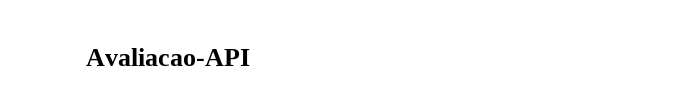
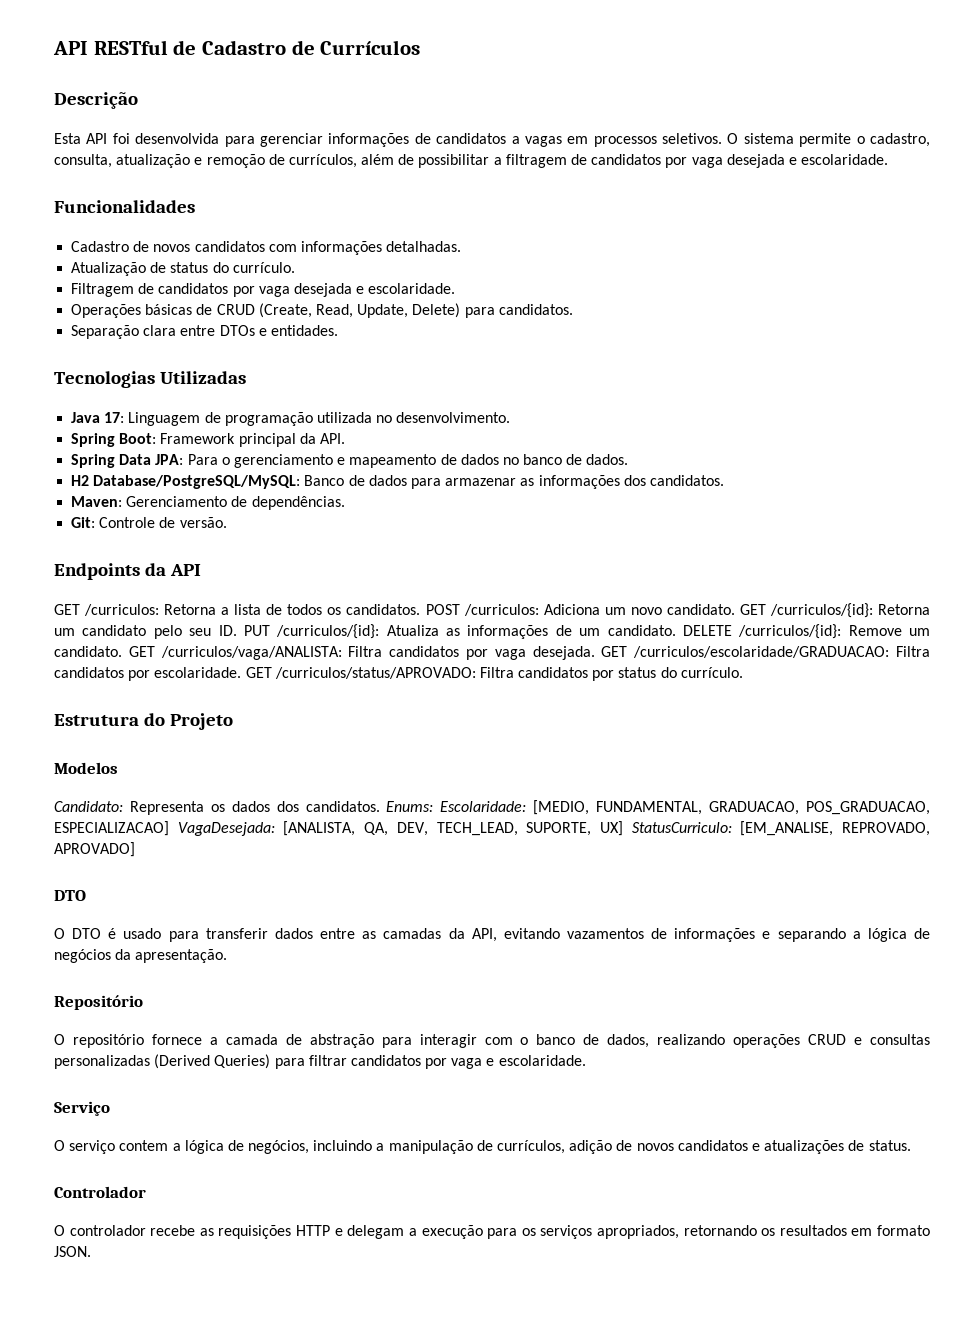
[86,48,250,66] Avaliacao-API -> [53,40,421,55] [54,92,138,109] [54,133,931,147] [54,154,889,168] [54,200,195,213] [71,241,462,255] [71,262,295,276] [71,283,456,297] [71,303,573,318] [71,325,338,339] [54,371,246,388] [71,412,511,426] [71,433,345,447] [71,454,629,468] [71,475,724,489] [71,496,345,510] [71,517,227,528] [54,563,201,580] [54,603,930,618] [54,624,930,639] [54,646,930,660] [54,667,743,681] [54,713,233,730] [54,762,118,774] [54,800,930,815] [54,821,931,836] [54,842,135,857] [54,890,86,901] [54,928,930,942] [54,949,228,963] [54,995,143,1010] [54,1034,931,1048] [54,1054,586,1069] [54,1101,110,1116] [54,1140,911,1154] [54,1186,146,1198] [54,1225,930,1239] [54,1246,91,1257] API RESTful de Cadastro de Currículos // Descrição // Esta API foi desenvolvida para gerenciar informações de candidatos a vagas em processos seletivos. O sistema permite o cadastro, consulta, atualização e remoção de currículos, além de possibilitar a filtragem de candidatos por vaga desejada e escolaridade. // Funcionalidades // Cadastro de novos candidatos com informações detalhadas. // Atualização de status do currículo. // Filtragem de candidatos por vaga desejada e escolaridade. // Operações básicas de CRUD (Create, Read, Update, Delete) para candidatos. // Separação clara entre DTOs e entidades. // Tecnologias Utilizadas // Java 17: Linguagem de programação utilizada no desenvolvimento. // Spring Boot: Framework principal da API. // Spring Data JPA: Para o gerenciamento e mapeamento de dados no banco de dados. // H2 Database/PostgreSQL/MySQL: Banco de dados para armazenar as informações dos candidatos. // Maven: Gerenciamento de dependências. // Git: Controle de versão. // Endpoints da API // GET /curriculos: Retorna a lista de todos os candidatos. POST /curriculos: Adiciona um novo candidato. GET /curriculos/{id}: Retorna um candidato pelo seu ID. PUT /curriculos/{id}: Atualiza as informações de um candidato. DELETE /curriculos/{id}: Remove um candidato. GET /curriculos/vaga/ANALISTA: Filtra candidatos por vaga desejada. GET /curriculos/escolaridade/GRADUACAO: Filtra candidatos por escolaridade. GET /curriculos/status/APROVADO: Filtra candidatos por status do currículo. // Estrutura do Projeto // Modelos // Candidato: Representa os dados dos candidatos. Enums: Escolaridade: [MEDIO, FUNDAMENTAL, GRADUACAO, POS_GRADUACAO, ESPECIALIZACAO] VagaDesejada: [ANALISTA, QA, DEV, TECH_LEAD, SUPORTE, UX] StatusCurriculo: [EM_ANALISE, REPROVADO, APROVADO] // DTO // O DTO é usado para transferir dados entre as camadas da API, evitando vazamentos de informações e separando a lógica de negócios da apresentação. // Repositório // O repositório fornece a camada de abstração para interagir com o banco de dados, realizando operações CRUD e consultas personalizadas (Derived Queries) para filtrar candidatos por vaga e escolaridade. // Serviço // O serviço contem a lógica de negócios, incluindo a manipulação de currículos, adição de novos candidatos e atualizações de status. // Controlador // O controlador recebe as requisições HTTP e delegam a execução para os serviços apropriados, retornando os resultados em formato JSON.

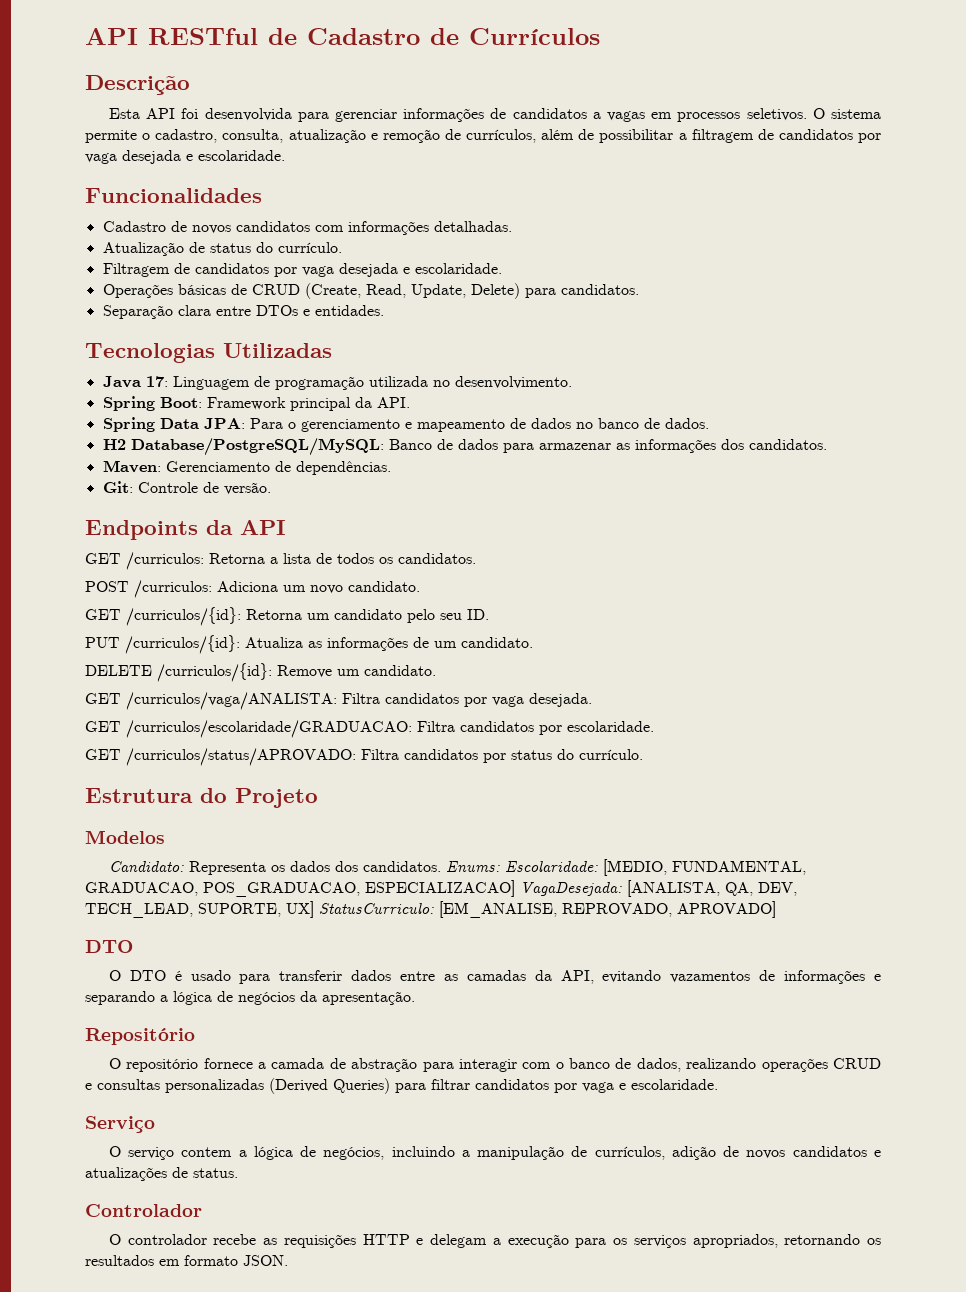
(421, 609) none -> (476, 558) //
(735, 609) none -> (420, 586) //
(237, 630) none -> (489, 614) //
(676, 630) none -> (533, 642) //
(122, 651) none -> (436, 670) //
(595, 653) none -> (592, 700) //
(242, 672) none -> (654, 726) //

